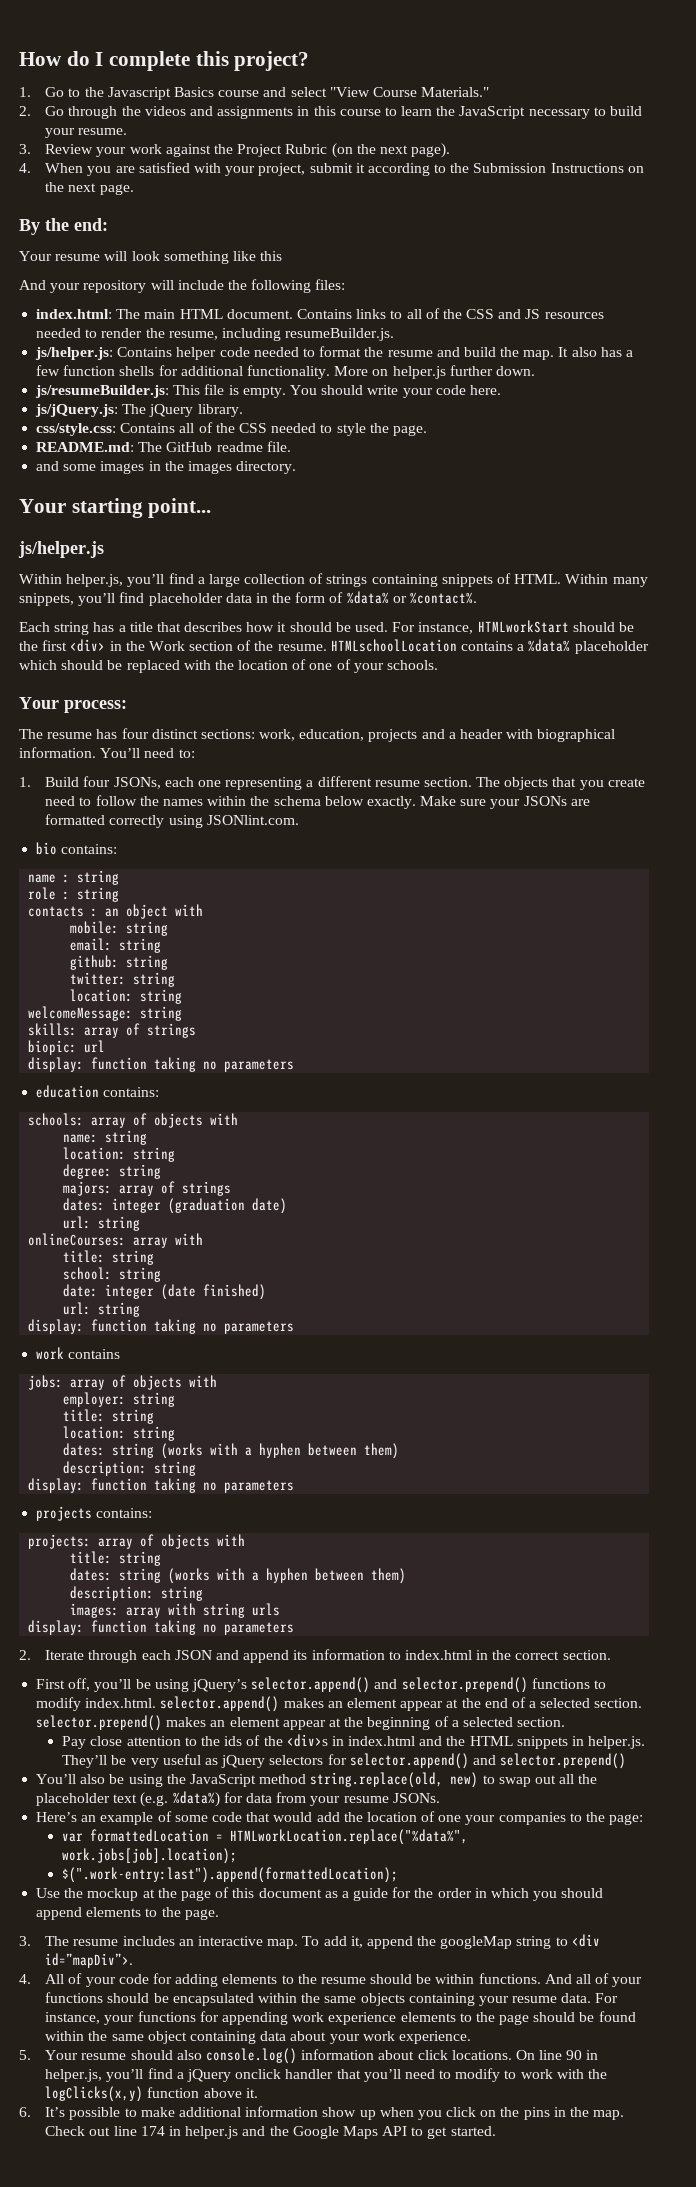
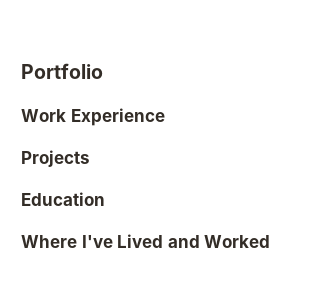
[19,51,310,71] [19,87,490,100] [19,106,642,119] [45,128,128,138] [19,143,451,158] [19,162,644,176] [45,182,134,195] [19,218,108,235] [19,251,283,264] [19,279,346,293] [36,308,604,319] [36,328,395,341] [35,346,634,360] [36,365,535,379] [35,384,501,398] [35,404,243,417] [36,422,427,436] [36,441,291,452] [36,461,297,474] [19,498,212,518] [18,541,104,558] [19,573,648,587] [19,591,478,606] [19,620,634,635] [19,639,649,654] [19,659,439,673] [19,697,127,713] [19,728,616,742] [19,747,195,758] [19,776,645,790] [45,795,590,809] [45,814,299,828] [36,842,118,855] [28,870,120,885] [28,887,120,902] [28,904,204,919] [70,921,169,936] [70,938,162,953] [70,955,169,970] [70,972,176,987] [70,989,183,1004] [28,1006,183,1021] [28,1023,197,1038] [28,1040,106,1055] [28,1057,295,1072] [36,1085,160,1098] [28,1113,239,1128] [63,1130,148,1145] [63,1147,176,1162] [63,1164,162,1179] [63,1181,232,1196] [63,1198,288,1214] [63,1216,141,1231] [28,1233,204,1248] [63,1250,155,1265] [63,1267,162,1282] [63,1284,267,1300] [63,1302,141,1317] [28,1319,295,1334] [36,1347,121,1360] [28,1375,218,1390] [63,1392,176,1407] [63,1409,155,1424] [63,1426,176,1441] [63,1443,400,1459] [63,1461,197,1476] [28,1478,295,1493] [36,1506,153,1521] [28,1534,246,1549] [70,1551,162,1566] [70,1568,407,1584] [70,1586,204,1601] [70,1603,281,1618] [28,1620,295,1635] [19,1649,611,1663] [36,1677,606,1693] [36,1696,643,1712] [36,1715,566,1731] [62,1734,646,1749] [62,1753,627,1769] [36,1772,598,1788] [36,1791,440,1807] [36,1811,644,1825] [62,1829,469,1845] [62,1848,238,1864] [62,1867,399,1883] [36,1887,604,1901] [36,1907,219,1920] [19,1934,600,1949] [45,1953,134,1968] [19,1973,643,1987] [45,1992,619,2006] [45,2011,636,2025] [45,2031,471,2044] [19,2048,599,2064] [45,2068,607,2082] [45,2086,258,2102] [19,2106,625,2120] [45,2126,496,2139] How do I complete this project? // 1. Go to the Javascript Basics course and select "View Course Materials." // 2. Go through the videos and assignments in this course to learn the JavaScript necessary to build your resume. // 3. Review your work against the Project Rubric (on the next page). // 4. When you are satisfied with your project, submit it according to the Submission Instructions on the next page. // By the end: // Your resume will look something like this // And your repository will include the following files: // index.html: The main HTML document. Contains links to all of the CSS and JS resources needed to render the resume, including resumeBuilder.js. // js/helper.js: Contains helper code needed to format the resume and build the map. It also has a few function shells for additional functionality. More on helper.js further down. // js/resumeBuilder.js: This file is empty. You should write your code here. // js/jQuery.js: The jQuery library. // css/style.css: Contains all of the CSS needed to style the page. // README.md: The GitHub readme file. // and some images in the images directory. // Your starting point... // js/helper.js // Within helper.js, you’ll find a large collection of strings containing snippets of HTML. Within many snippets, you’ll find placeholder data in the form of %data% or %contact%. // Each string has a title that describes how it should be used. For instance, HTMLworkStart should be the first <div> in the Work section of the resume. HTMLschoolLocation contains a %data% placeholder which should be replaced with the location of one of your schools. // Your process: // The resume has four distinct sections: work, education, projects and a header with biographical information. You’ll need to: // 1. Build four JSONs, each one representing a different resume section. The objects that you create need to follow the names within the schema below exactly. Make sure your JSONs are formatted correctly using JSONlint.com. // bio contains: // name : string // role : string // contacts : an object with // mobile: string // email: string // github: string // twitter: string // location: string // welcomeMessage: string // skills: array of strings // biopic: url // display: function taking no parameters // education contains: // schools: array of objects with // name: string // location: string // degree: string // majors: array of strings // dates: integer (graduation date) // url: string // onlineCourses: array with // title: string // school: string // date: integer (date finished) // url: string // display: function taking no parameters // work contains // jobs: array of objects with // employer: string // title: string // location: string // dates: string (works with a hyphen between them) // description: string // display: function taking no parameters // projects contains: // projects: array of objects with // title: string // dates: string (works with a hyphen between them) // description: string // images: array with string urls // display: function taking no parameters // 2. Iterate through each JSON and append its information to index.html in the correct section. // First off, you’ll be using jQuery’s selector.append() and selector.prepend() functions to modify index.html. selector.append() makes an element appear at the end of a selected section. selector.prepend() makes an element appear at the beginning of a selected section. // Pay close attention to the ids of the <div>s in index.html and the HTML snippets in helper.js. They’ll be very useful as jQuery selectors for selector.append() and selector.prepend() // You’ll also be using the JavaScript method string.replace(old, new) to swap out all the placeholder text (e.g. %data%) for data from your resume JSONs. // Here’s an example of some code that would add the location of one your companies to the page: // var formattedLocation = HTMLworkLocation.replace("%data%", work.jobs[job].location); // $(".work-entry:last").append(formattedLocation); // Use the mockup at the page of this document as a guide for the order in which you should append elements to the page. // 3. The resume includes an interactive map. To add it, append the googleMap string to <div id=”mapDiv”>. // 4. All of your code for adding elements to the resume should be within functions. And all of your functions should be encapsulated within the same objects containing your resume data. For instance, your functions for appending work experience elements to the page should be found within the same object containing data about your work experience. // 5. Your resume should also console.log() information about click locations. On line 90 in helper.js, you’ll find a jQuery onclick handler that you’ll need to modify to work with the logClicks(x,y) function above it. // 6. It’s possible to make additional information show up when you click on the pins in the map. Check out line 174 in helper.js and the Google Maps API to get started. -> [21,63,103,79] [21,108,165,126] [21,150,90,167] [21,192,105,206] [21,234,271,248] Portfolio // Work Experience // Projects // Education // Where I've Lived and Worked

